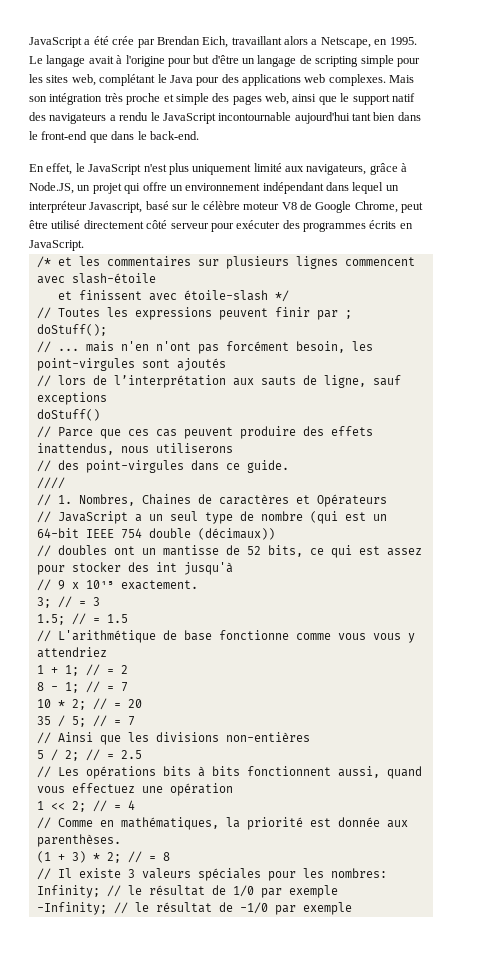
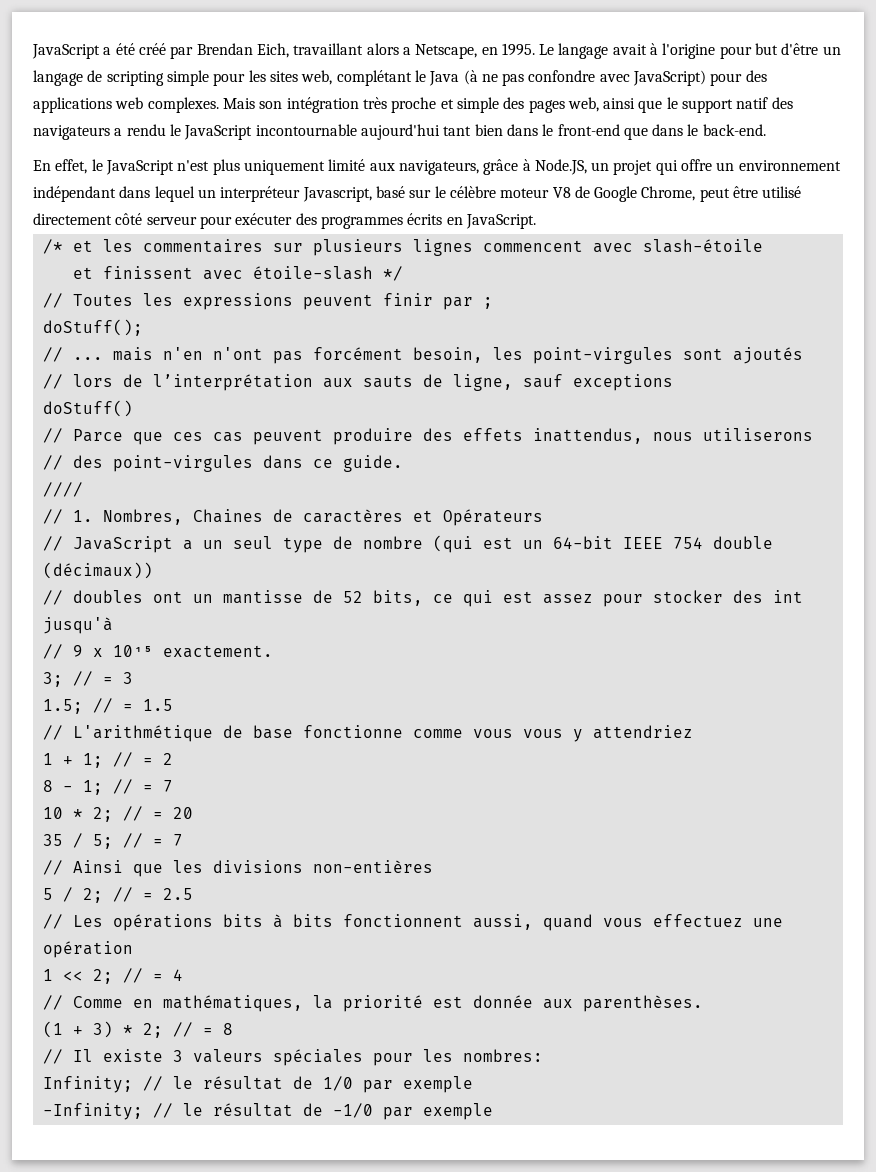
[112,36,135,45] crée -> [138,43,166,55] créé
(193, 79) none -> [463,70,707,86] (à ne pas confondre avec JavaScript)

